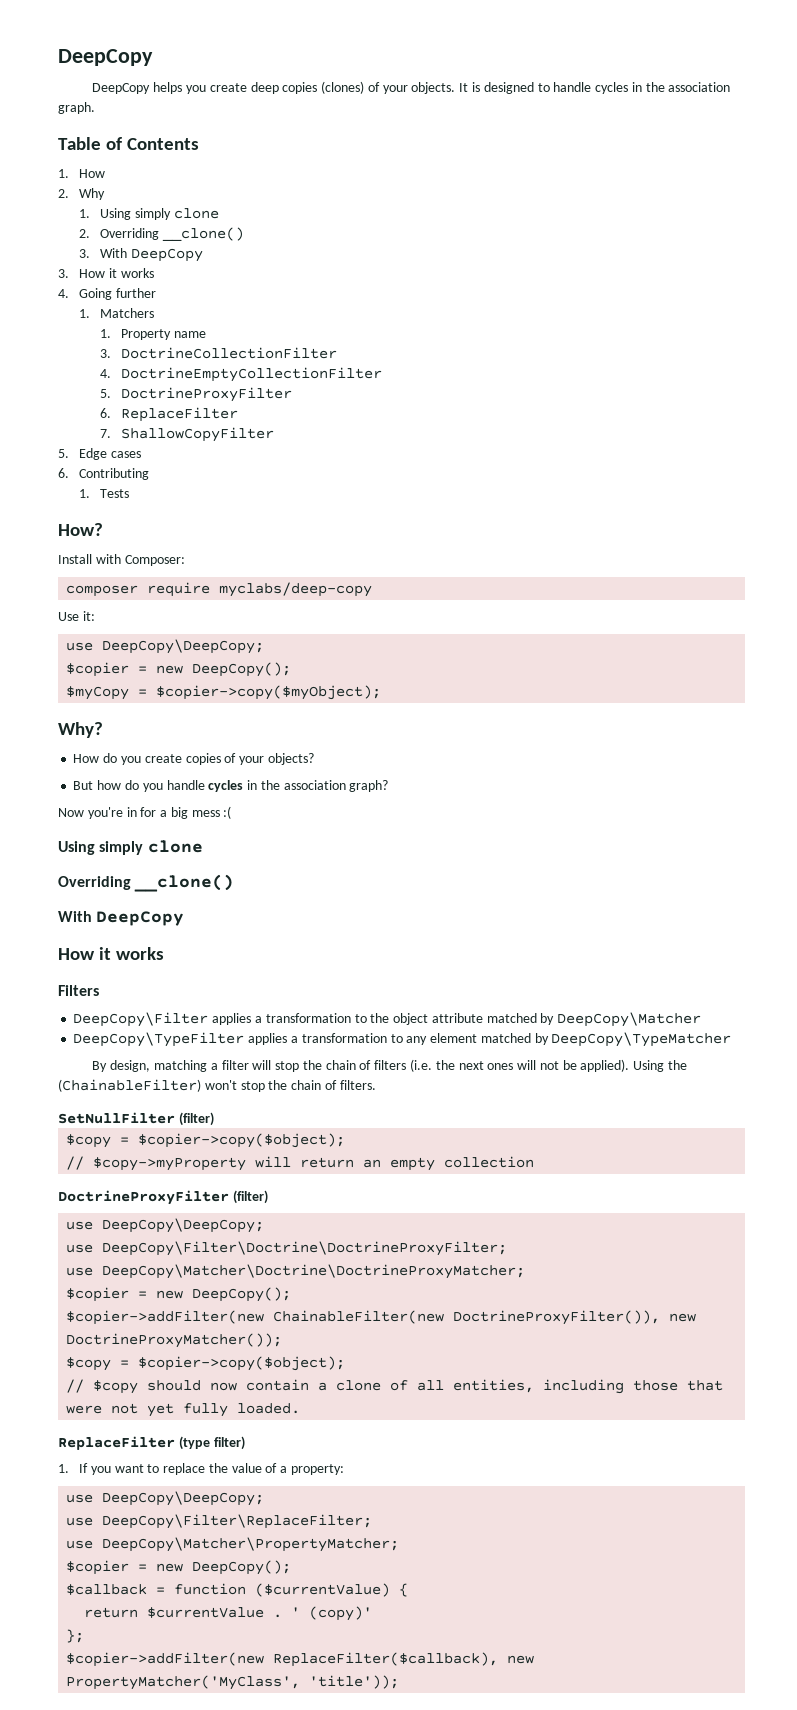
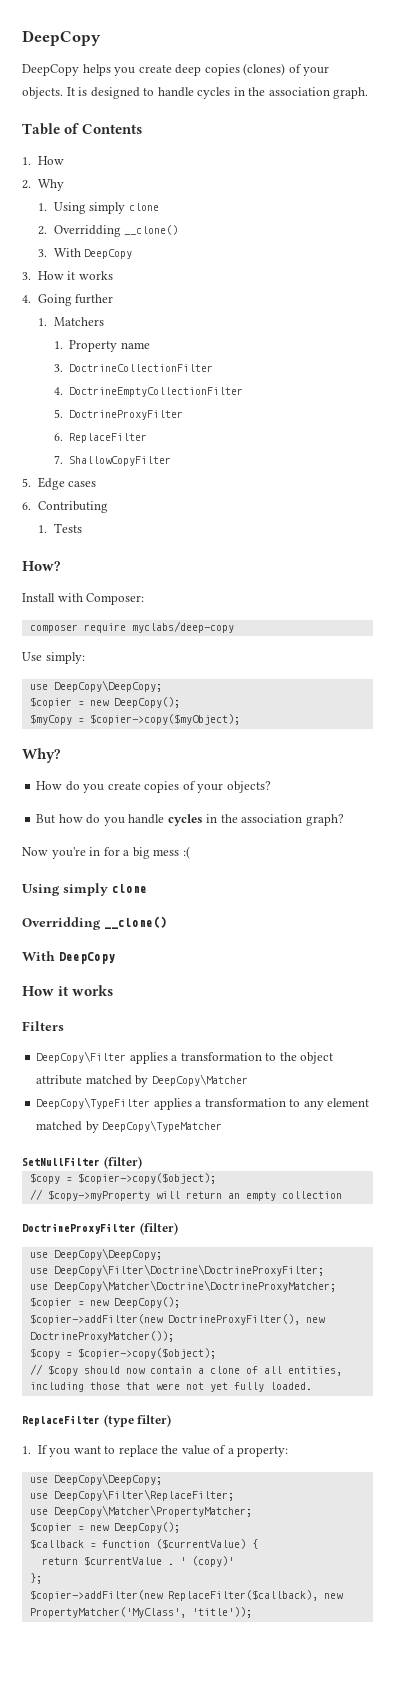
[100,228,160,240] Overriding -> [53,225,121,237] Overridding
[82,611,95,621] it: -> [45,652,85,664] simply:
[58,876,131,890] Overriding -> [22,917,101,930] Overridding
[92,1059,687,1072] [58,1079,376,1092] // By design, matching a filter will stop the chain of filters (i.e. the next ones will not be applied). Using the (ChainableFilter) won't stop the chain of filters. -> (223, 1126) none
[273,1310,661,1325] ChainableFilter(new DoctrineProxyFilter()), -> [167,1314,300,1325] DoctrineProxyFilter(),

